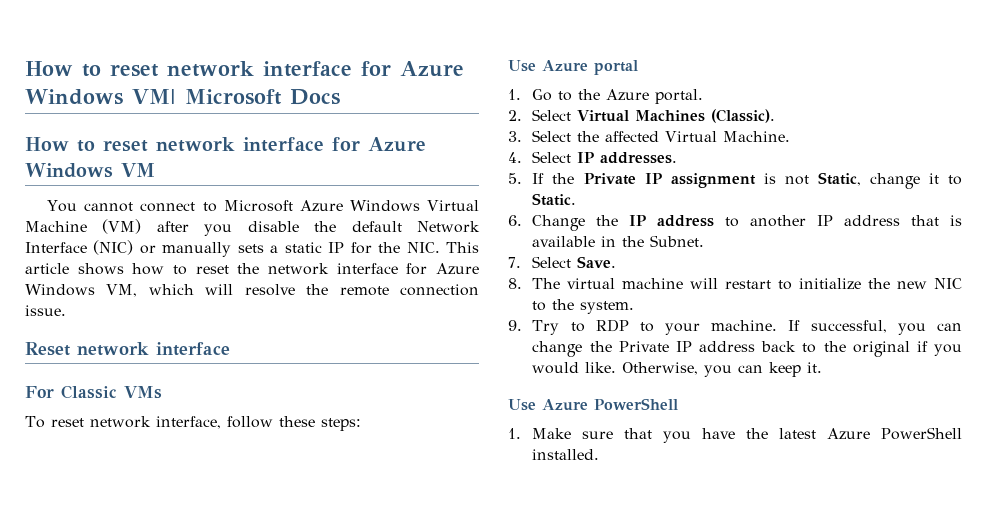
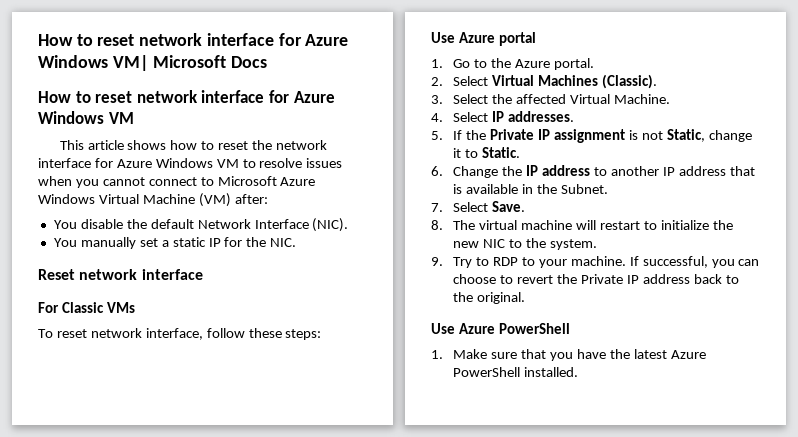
[47,200,480,212] [25,219,480,236] [25,240,440,257] You cannot connect to Microsoft Azure Windows Virtual Machine (VM) after you disable the default Network Interface (NIC) or manually sets a static IP for the NIC. -> (134, 118) none
[106,284,479,297] [25,305,66,316] VM, which will resolve the remote connection issue. -> [216,158,343,168] [38,176,316,188] [38,193,268,207] [53,218,349,232] [53,237,297,249] VM to resolve issues when you cannot connect to Microsoft Azure Windows Virtual Machine (VM) after: // You disable the default Network Interface (NIC). // You manually set a static IP for the NIC.
[532,341,583,357] change -> [453,274,554,284] choose to revert
[852,341,962,357] [532,362,823,377] original if you would like. Otherwise, you can keep it. -> [477,292,526,304] original.

